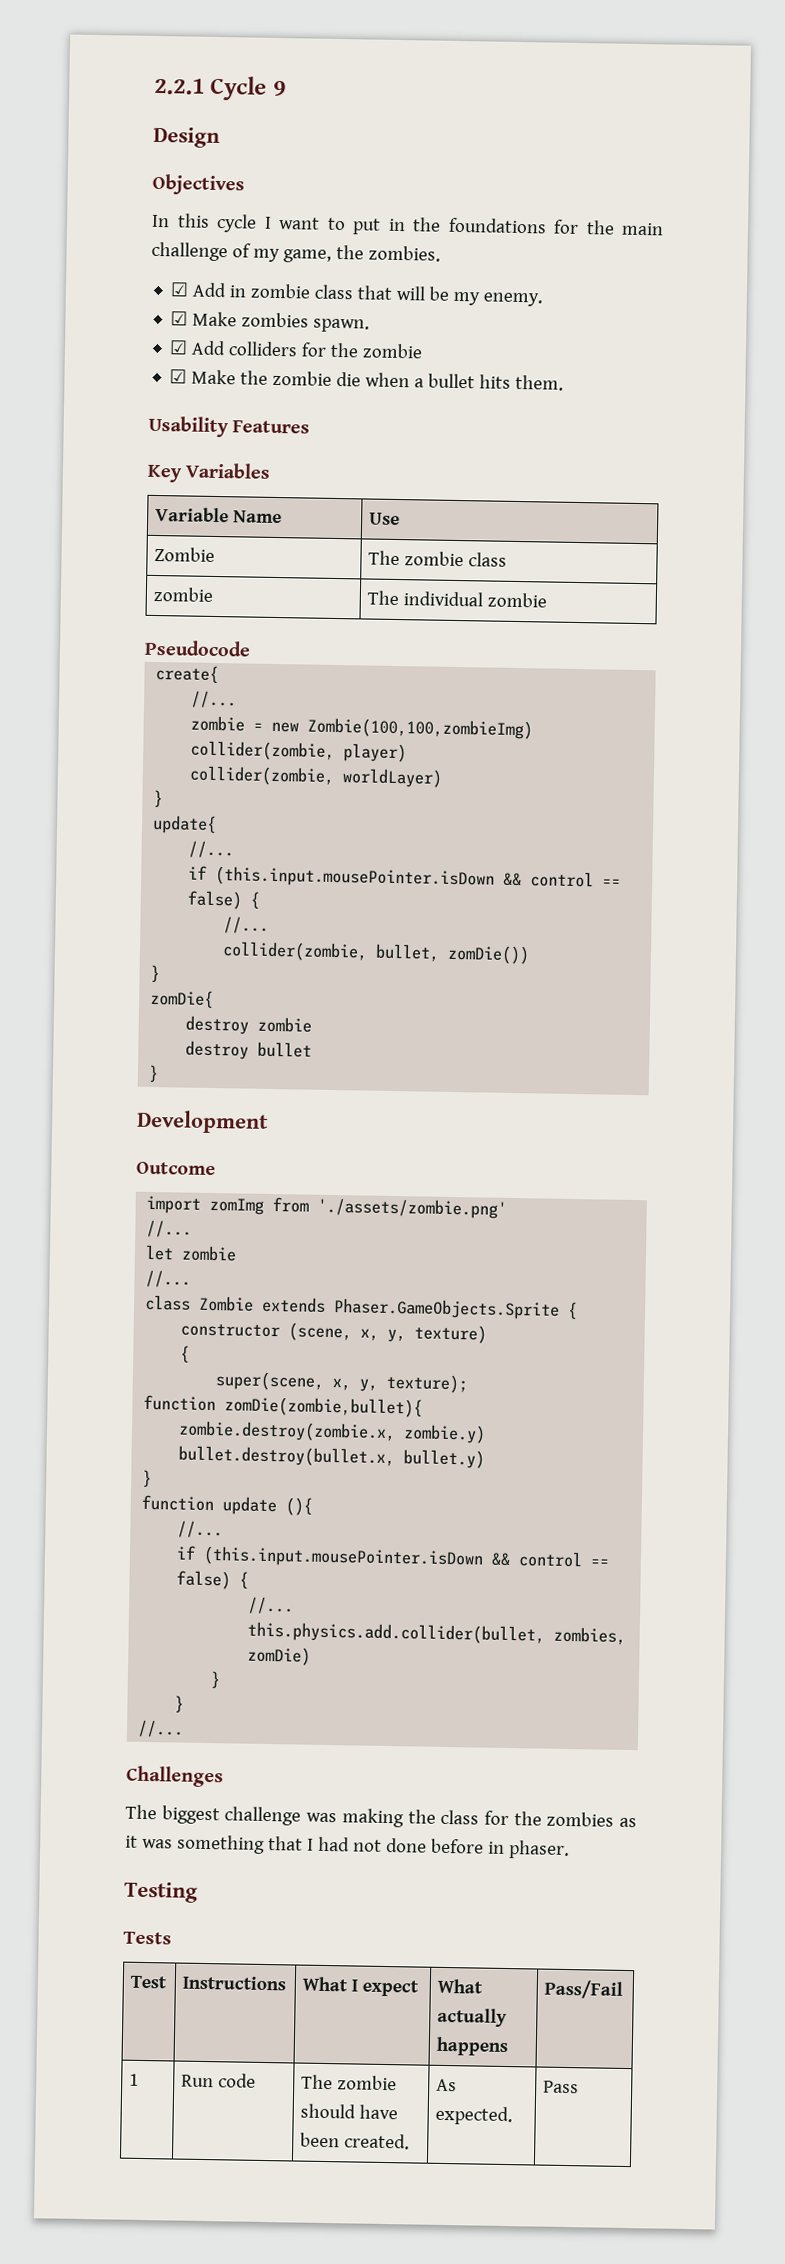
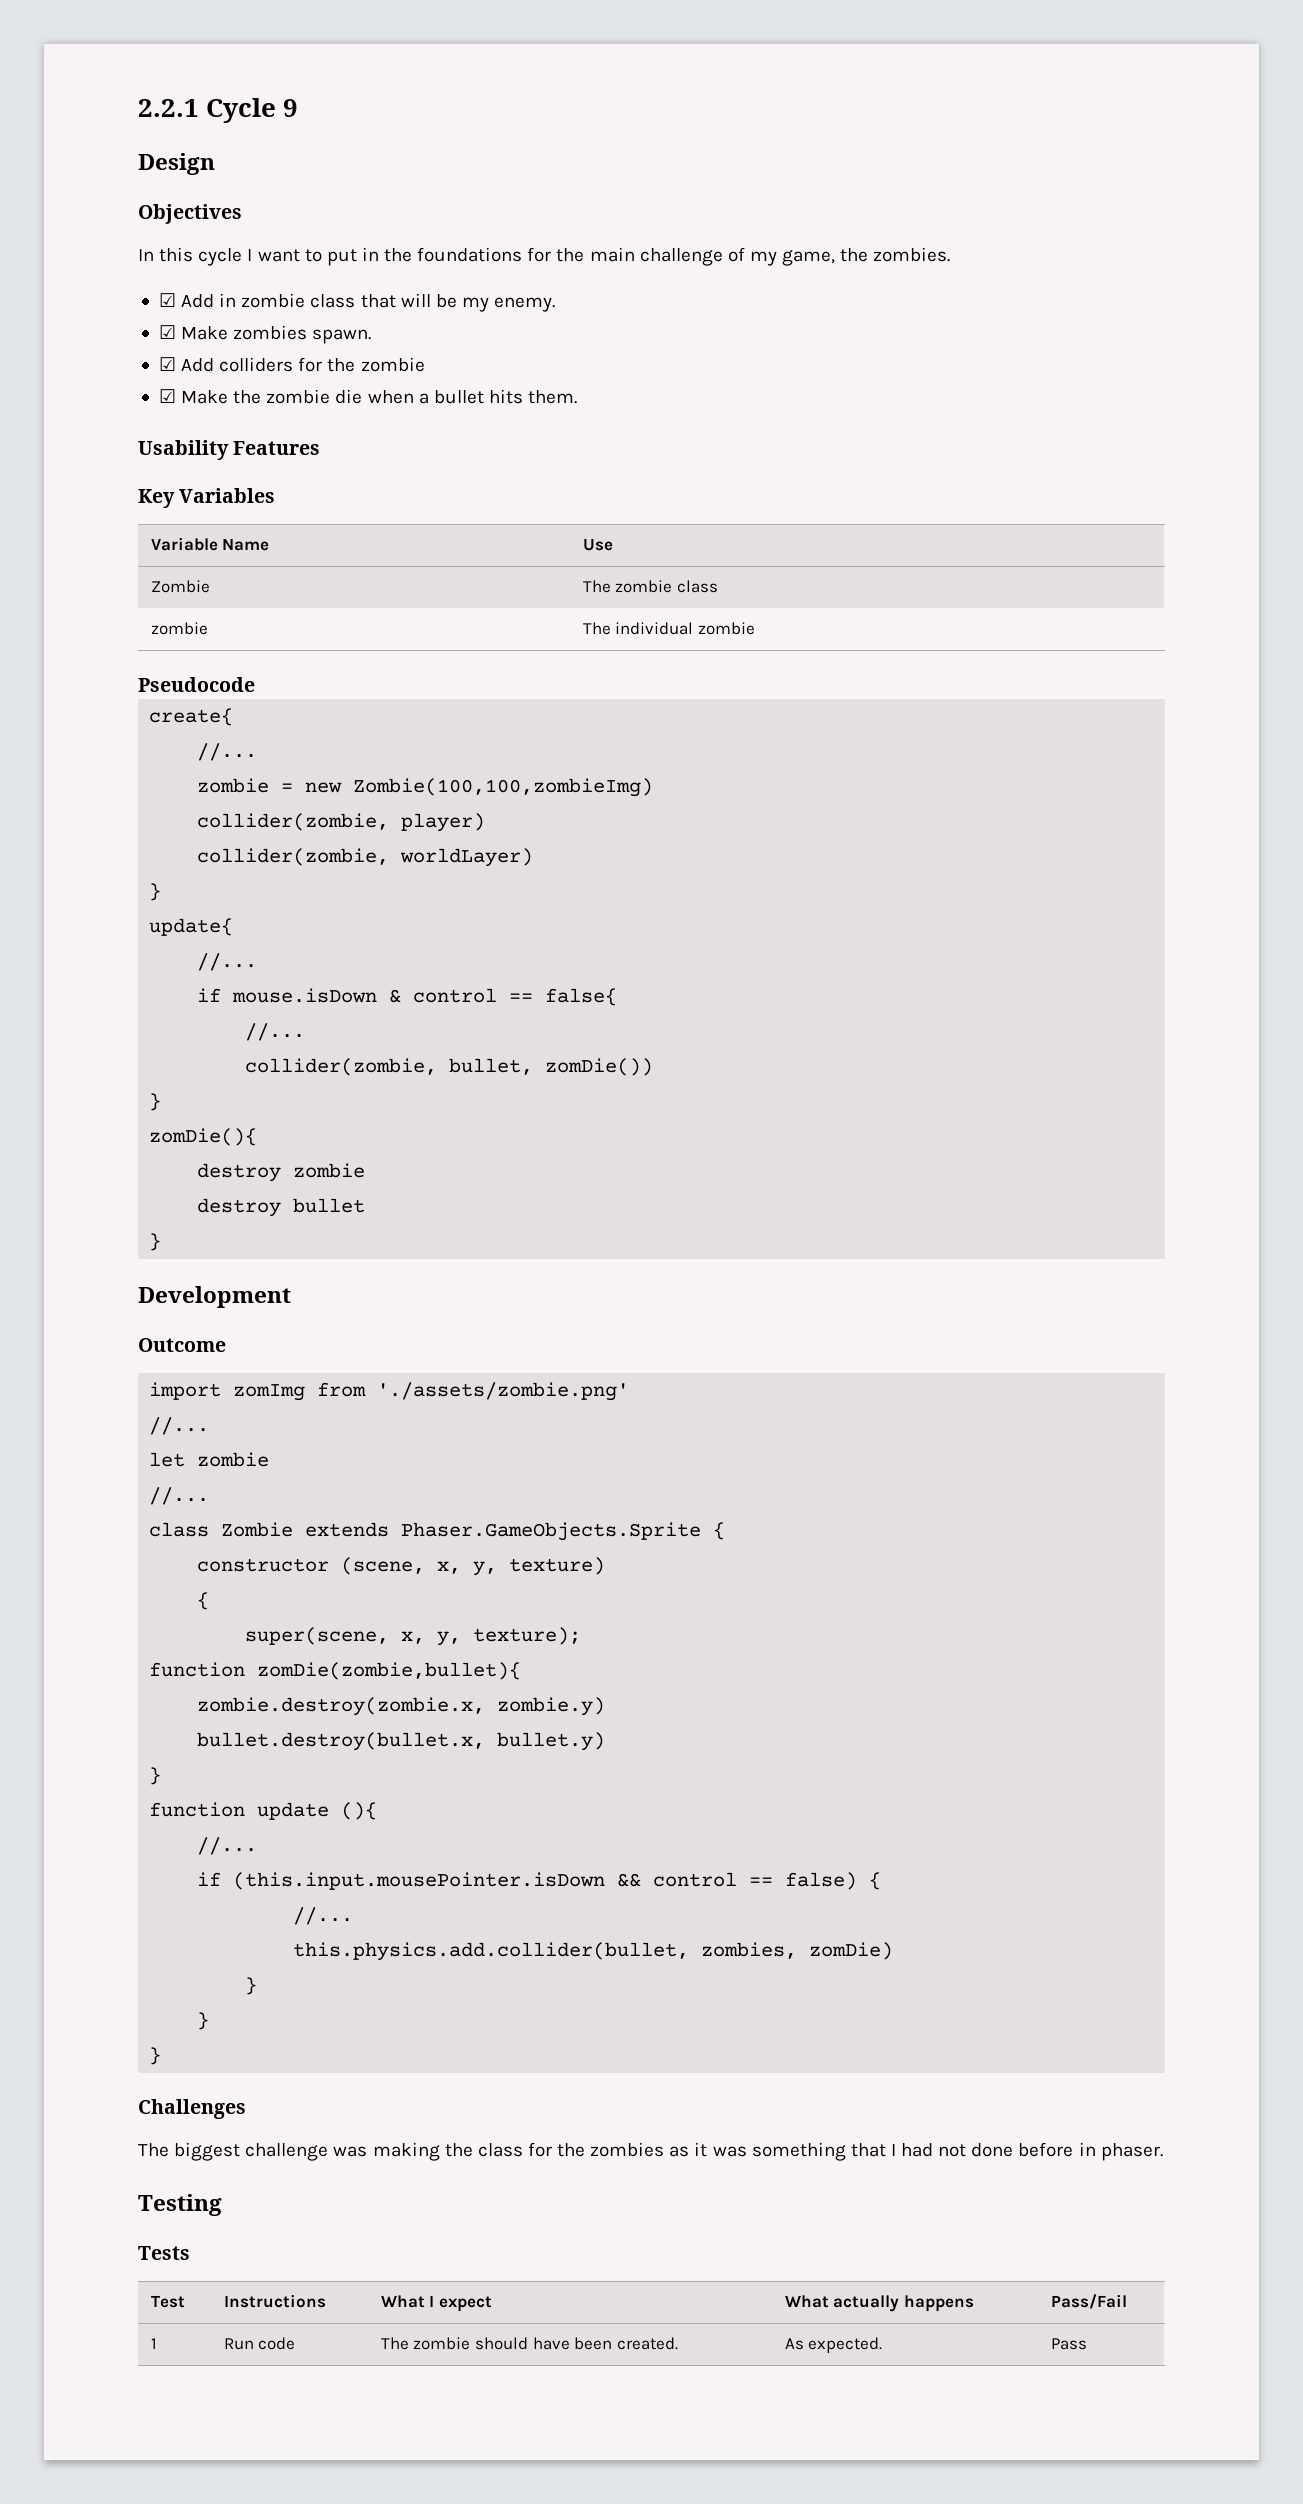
[215,866,622,889] [187,890,261,910] (this.input.mousePointer.isDown && control == false) { -> [232,988,618,1006] mouse.isDown & control == false{
[150,989,215,1009] zomDie{ -> [149,1128,258,1146] zomDie(){
[137,1719,185,1738] //... -> [149,2047,162,2065] }

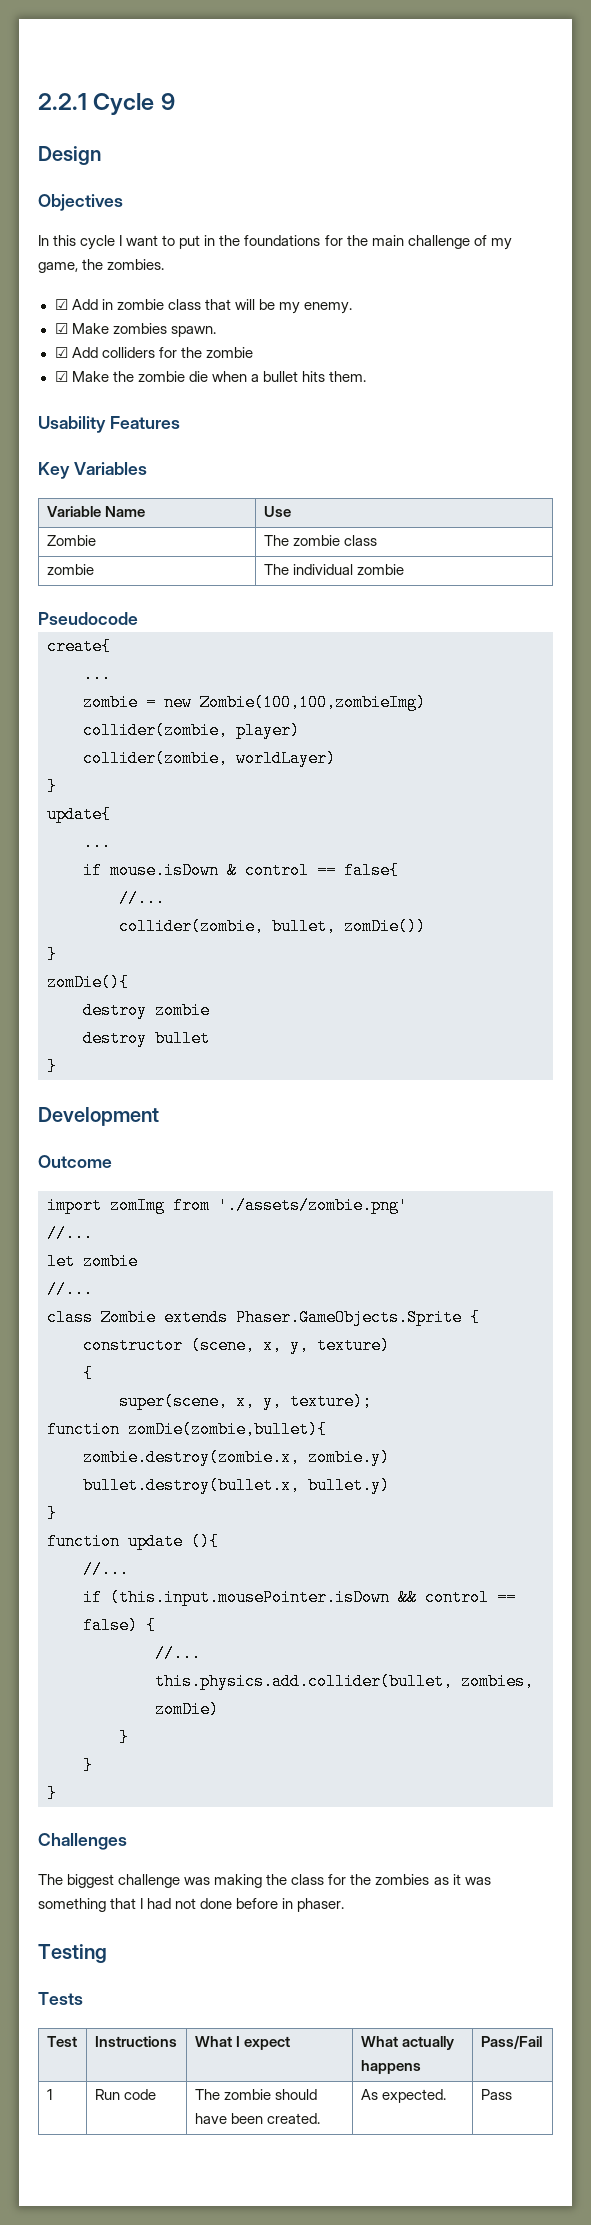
[197,743,258,761] //... -> [83,666,111,683] ...
[197,953,258,971] //... -> [83,834,111,851] ...

